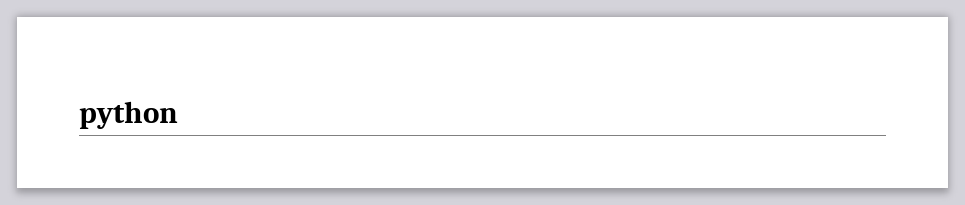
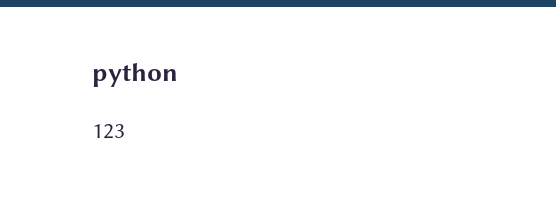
(178, 115) none -> [92,124,125,139] // 123

